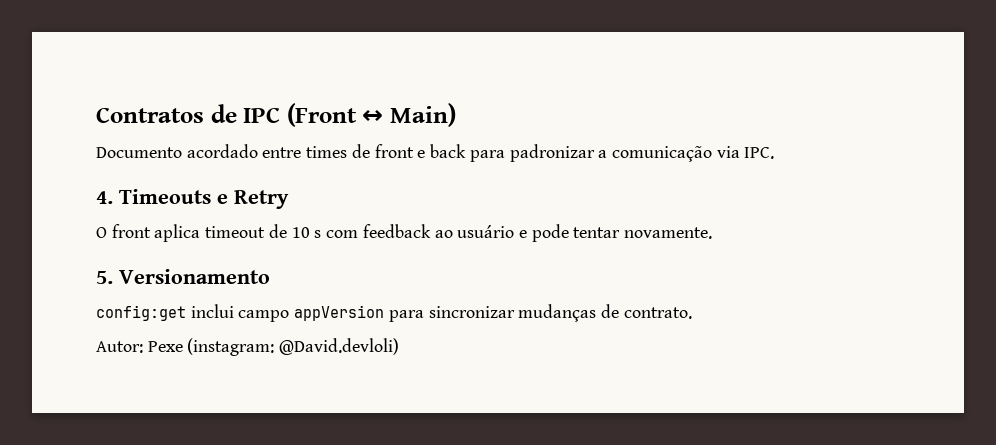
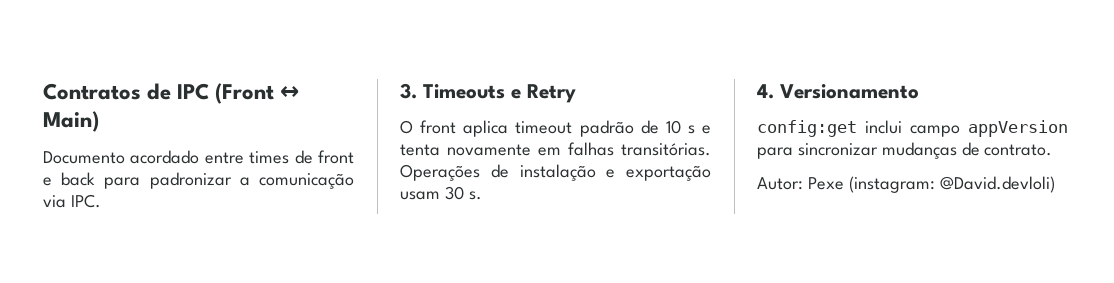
[96,191,113,204] 4. -> [400,83,417,99] 3.
(266, 232) none -> [579,120,634,137] padrão
[326,224,713,242] [96,271,113,284] com feedback ao usuário e pode tentar novamente. // 5. -> [702,125,711,134] [400,142,711,156] [400,164,711,181] [400,186,482,200] [757,84,774,99] e tenta novamente em falhas transitórias. Operações de instalação e exportação usam 30 s. // 4.

